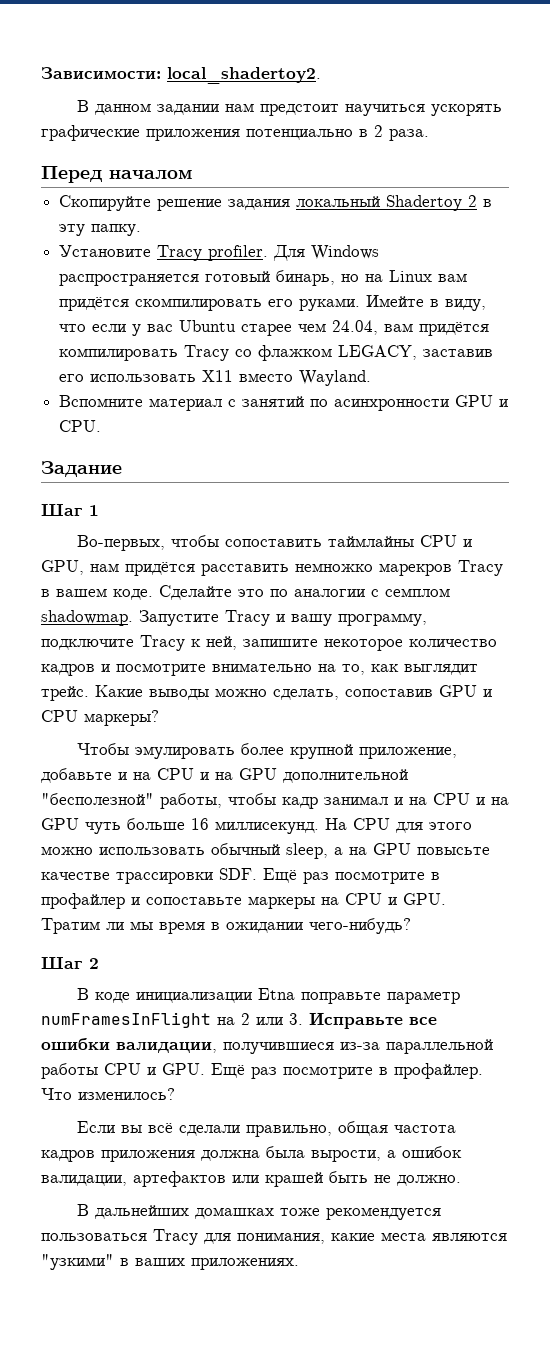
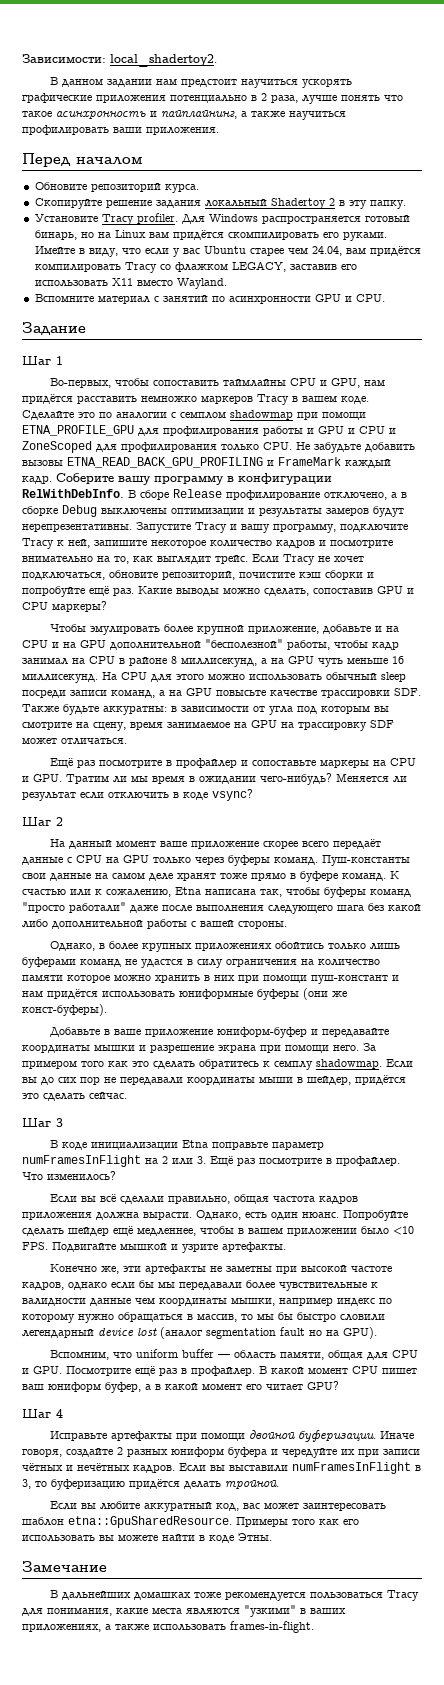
[389,129,429,141] раза. -> [271,95,403,104] [22,110,346,120] [22,125,219,135] раза, лучше понять что такое асинхронность и пайплайнинг, а также научиться профилировать ваши приложения.
(193, 174) none -> [34,182,199,193] // Обновите репозиторий курса.
[379,563,452,576] марекров -> [201,395,253,404] маркеров
[41,610,133,626] shadowmap. -> [230,410,366,420] [22,425,396,436] [22,441,415,453] [22,457,391,468] [22,473,332,485] [22,489,407,500] [22,505,404,517] [22,524,132,532] shadowmap при помощи ETNA_PROFILE_GPU для профилирования работы и GPU и CPU и ZoneScoped для профилирования только CPU. Не забудьте добавить вызовы ETNA_READ_BACK_GPU_PROFILING и FrameMark каждый кадр. Соберите вашу программу в конфигурации RelWithDebInfo. В сборе Release профилирование отключено, а в сборке Debug выключены оптимизации и результаты замеров будут нерепрезентативны.
(89, 693) none -> [252,554,364,565] [22,570,374,580] [22,586,134,597] Если Tracy не хочет подключаться, обновите репозиторий, почистите кэш сборки и попробуйте ещё раз.
[394,793,485,805] и на CPU и -> [72,656,267,667] на CPU в районе 8 миллисекунд, а
[127,818,185,830] больше -> [347,657,388,664] меньше
[286,843,328,859] sleep, -> [381,672,406,682] [22,689,155,698] sleep посреди записи команд,
(257, 874) none -> [22,704,389,715] [22,720,394,731] [22,737,127,745] Также будьте аккуратны: в зависимости от угла под которым вы смотрите на сцену, время занимаемое на GPU на трассировку SDF может отличаться. //
[41,957,99,969] // Шаг 2 -> [336,773,407,783] [22,789,253,801] [22,817,63,826] [49,839,381,849] [22,855,410,866] [22,871,399,882] [22,887,411,898] [22,902,421,914] [22,919,287,929] [49,941,400,952] [22,957,380,968] [22,974,399,984] [22,988,347,1000] [22,1004,107,1016] [49,1027,389,1038] [22,1043,376,1053] [22,1059,413,1070] [22,1075,406,1085] [22,1092,127,1101] [22,1118,63,1127] Меняется ли результат если отключить в коде vsync? // Шаг 2 // На данный момент ваше приложение скорее всего передаёт данные с CPU на GPU только через буферы команд. Пуш-константы свои данные на самом деле хранят тоже прямо в буфере команд. К счастью или к сожалению, Etna написана так, чтобы буферы команд "просто работали" даже после выполнения следующего шага без какой либо дополнительной работы с вашей стороны. // Однако, в более крупных приложениях обойтись только лишь буферами команд не удастся в силу ограничения на количество памяти которое можно хранить в них при помощи пуш-констант и нам придётся использовать юниформные буферы (они же конст-буферы). // Добавьте в ваше приложение юниформ-буфер и передавайте координаты мышки и разрешение экрана при помощи него. За примером того как это сделать обратитесь к семплу shadowmap. Если вы до сих пор не передавали координаты мыши в шейдер, придётся это сделать сейчас. // Шаг 3
[309,1012,437,1029] [41,1038,493,1054] [41,1063,205,1079] Исправьте все ошибки валидации, получившиеся из-за параллельной работы CPU и GPU. -> (206, 1160) none
[266,1146,462,1162] [41,1171,461,1187] была вырости, а ошибок валидации, артефактов или крашей быть не должно. -> [143,1210,408,1221] [22,1226,414,1236] [22,1242,286,1253] [49,1264,392,1274] [22,1280,378,1291] [22,1297,392,1306] [22,1312,385,1323] [22,1327,377,1339] [49,1349,418,1360] [22,1366,417,1376] [22,1381,339,1393] [22,1409,63,1418] [49,1430,414,1442] [22,1447,420,1458] [22,1462,421,1474] [22,1479,279,1490] [49,1501,386,1512] [22,1516,359,1528] [22,1533,272,1543] [22,1561,107,1572] вырасти. Однако, есть один нюанс. Попробуйте сделать шейдер ещё медленнее, чтобы в вашем приложении было <10 FPS. Подвигайте мышкой и узрите артефакты. // Конечно же, эти артефакты не заметны при высокой частоте кадров, однако если бы мы передавали более чувствительные к валидности данные чем координаты мышки, например индекс по которому нужно обращаться в массив, то мы бы быстро словили легендарный device lost (аналог segmentation fault но на GPU). // Вспомним, что uniform buffer — область памяти, общая для CPU и GPU. Посмотрите ещё раз в профайлер. В какой момент CPU пишет ваш юниформ буфер, а в какой момент его читает GPU? // Шаг 4 // Исправьте артефакты при помощи двойной буферизации. Иначе говоря, создайте 2 разных юниформ буфера и чередуйте их при записи чётных и нечётных кадров. Если вы выставили numFramesInFlight в 3, то буферизацию придётся делать тройной. // Если вы любите аккуратный код, вас может заинтересовать шаблон etna::GpuSharedResource. Примеры того как его использовать вы можете найти в коде Этны. // Замечание
[191,1258,299,1270] приложениях. -> [22,1621,314,1633] приложениях, а также использовать frames-in-flight.

